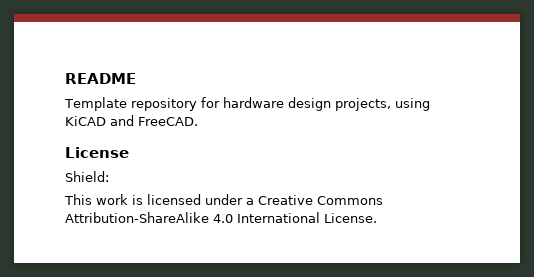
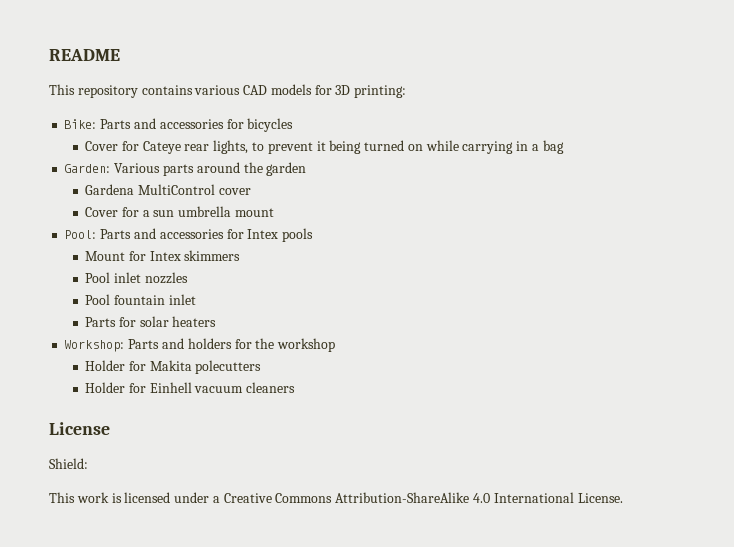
[64,97,430,111] [65,115,198,126] Template repository for hardware design projects, using KiCAD and FreeCAD. -> [49,84,407,98] [64,118,294,132] [85,140,564,154] [64,162,307,176] [85,184,251,195] [85,206,275,217] [64,228,314,242] [85,250,241,261] [85,272,188,284] [85,294,196,305] [85,316,217,327] [64,338,336,352] [85,360,262,374] [85,382,296,393] This repository contains various CAD models for 3D printing: // Bike: Parts and accessories for bicycles // Cover for Cateye rear lights, to prevent it being turned on while carrying in a bag // Garden: Various parts around the garden // Gardena MultiControl cover // Cover for a sun umbrella mount // Pool: Parts and accessories for Intex pools // Mount for Intex skimmers // Pool inlet nozzles // Pool fountain inlet // Parts for solar heaters // Workshop: Parts and holders for the workshop // Holder for Makita polecutters // Holder for Einhell vacuum cleaners

